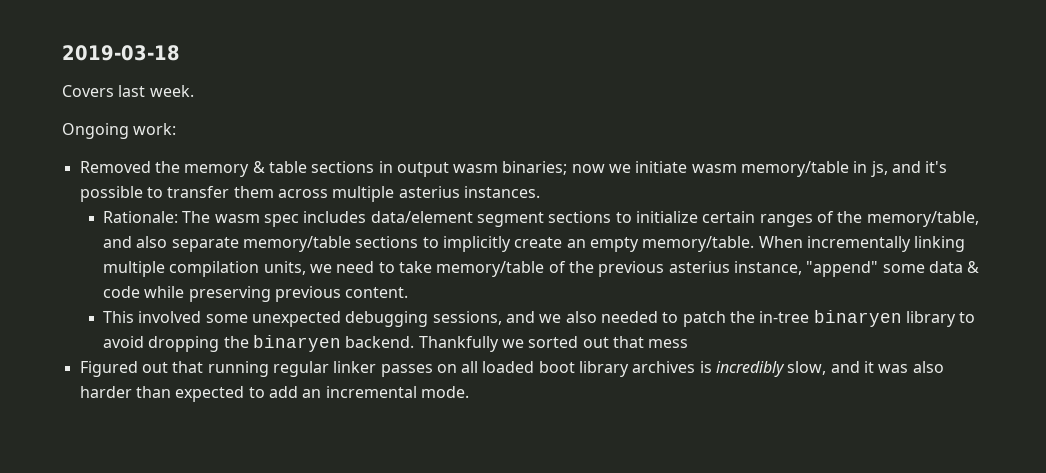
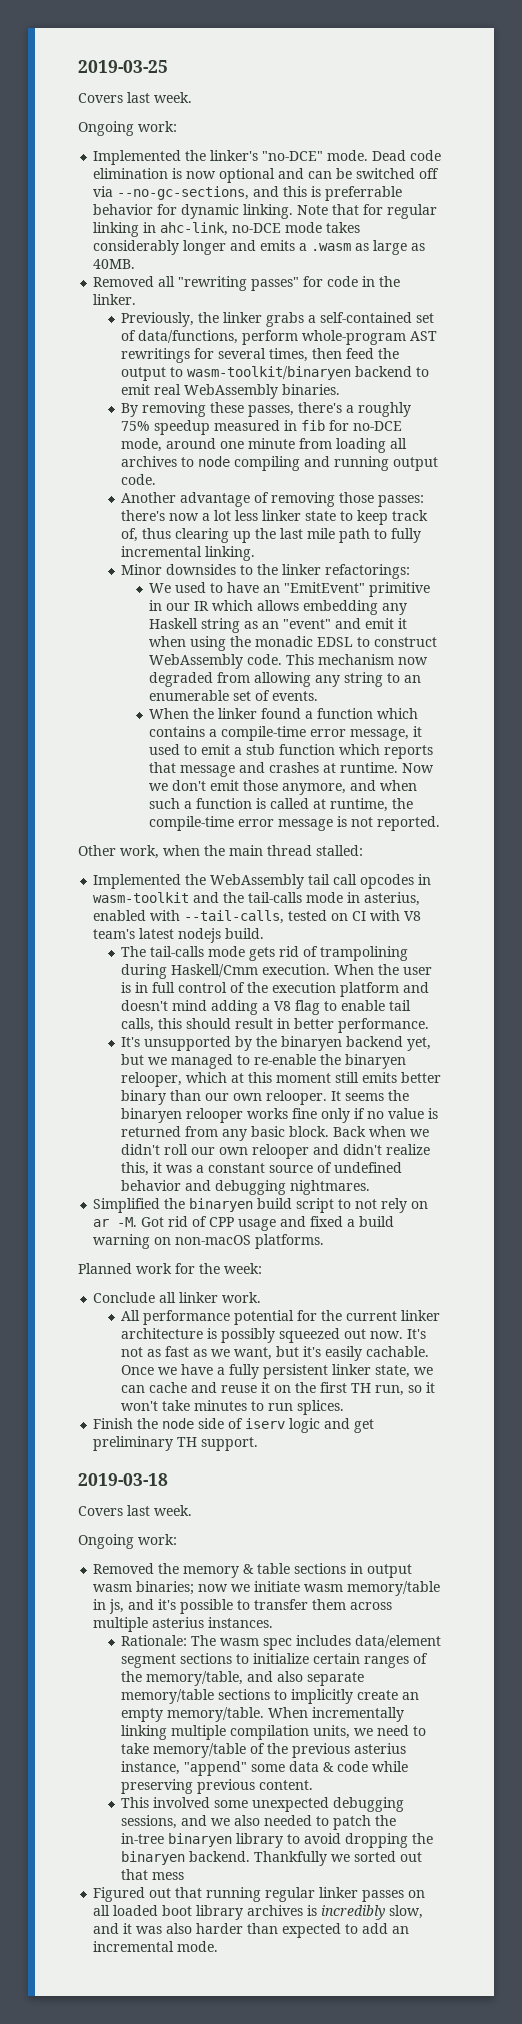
(62, 53) none -> [78,60,168,73] [78,92,192,103] [78,121,177,136] [93,150,442,165] [93,168,440,183] [93,186,403,201] [93,204,438,219] [93,222,361,237] [93,240,426,255] [93,259,136,269] [93,276,401,291] [93,294,137,305] [121,312,435,327] [121,330,438,345] [121,348,400,363] [121,366,430,381] [121,384,341,399] [121,402,412,417] [121,420,403,435] [121,438,408,453] [121,456,439,471] [121,474,157,485] [121,492,425,507] [121,510,429,525] [121,528,422,543] [121,546,256,561] [121,564,411,579] [149,582,431,597] [149,600,408,615] [149,618,408,633] [149,636,438,651] [149,654,429,669] [149,672,422,687] [149,690,319,701] [149,708,419,719] [149,726,423,741] [149,744,434,759] [149,762,435,777] [149,780,418,795] [149,798,414,812] [149,816,441,831] [78,845,363,859] [93,874,432,889] [93,892,421,906] [93,910,422,924] [93,928,265,943] [121,946,409,961] [121,964,433,979] [121,982,430,997] [121,1000,412,1015] [121,1018,430,1033] [121,1036,432,1051] [121,1054,407,1069] [121,1072,442,1087] [121,1090,410,1105] [121,1108,439,1123] [121,1126,430,1141] [121,1144,431,1159] [121,1162,403,1176] [121,1180,371,1195] [93,1198,429,1213] [93,1216,395,1231] [93,1234,325,1249] [78,1263,262,1274] [93,1292,262,1303] [121,1310,441,1325] [121,1328,427,1343] [121,1346,430,1361] [121,1364,434,1379] [121,1382,436,1396] [121,1400,345,1415] [93,1418,375,1433] [93,1436,259,1451] 2019-03-25 // Covers last week. // Ongoing work: // Implemented the linker's "no-DCE" mode. Dead code elimination is now optional and can be switched off via --no-gc-sections, and this is preferrable behavior for dynamic linking. Note that for regular linking in ahc-link, no-DCE mode takes considerably longer and emits a .wasm as large as 40MB. // Removed all "rewriting passes" for code in the linker. // Previously, the linker grabs a self-contained set of data/functions, perform whole-program AST rewritings for several times, then feed the output to wasm-toolkit/binaryen backend to emit real WebAssembly binaries. // By removing these passes, there's a roughly 75% speedup measured in fib for no-DCE mode, around one minute from loading all archives to node compiling and running output code. // Another advantage of removing those passes: there's now a lot less linker state to keep track of, thus clearing up the last mile path to fully incremental linking. // Minor downsides to the linker refactorings: // We used to have an "EmitEvent" primitive in our IR which allows embedding any Haskell string as an "event" and emit it when using the monadic EDSL to construct WebAssembly code. This mechanism now degraded from allowing any string to an enumerable set of events. // When the linker found a function which contains a compile-time error message, it used to emit a stub function which reports that message and crashes at runtime. Now we don't emit those anymore, and when such a function is called at runtime, the compile-time error message is not reported. // Other work, when the main thread stalled: // Implemented the WebAssembly tail call opcodes in wasm-toolkit and the tail-calls mode in asterius, enabled with --tail-calls, tested on CI with V8 team's latest nodejs build. // The tail-calls mode gets rid of trampolining during Haskell/Cmm execution. When the user is in full control of the execution platform and doesn't mind adding a V8 flag to enable tail calls, this should result in better performance. // It's unsupported by the binaryen backend yet, but we managed to re-enable the binaryen relooper, which at this moment still emits better binary than our own relooper. It seems the binaryen relooper works fine only if no value is returned from any basic block. Back when we didn't roll our own relooper and didn't realize this, it was a constant source of undefined behavior and debugging nightmares. // Simplified the binaryen build script to not rely on ar -M. Got rid of CPP usage and fixed a build warning on non-macOS platforms. // Planned work for the week: // Conclude all linker work. // All performance potential for the current linker architecture is possibly squeezed out now. It's not as fast as we want, but it's easily cachable. Once we have a fully persistent linker state, we can cache and reuse it on the first TH run, so it won't take minutes to run splices. // Finish the node side of iserv logic and get preliminary TH support. //

